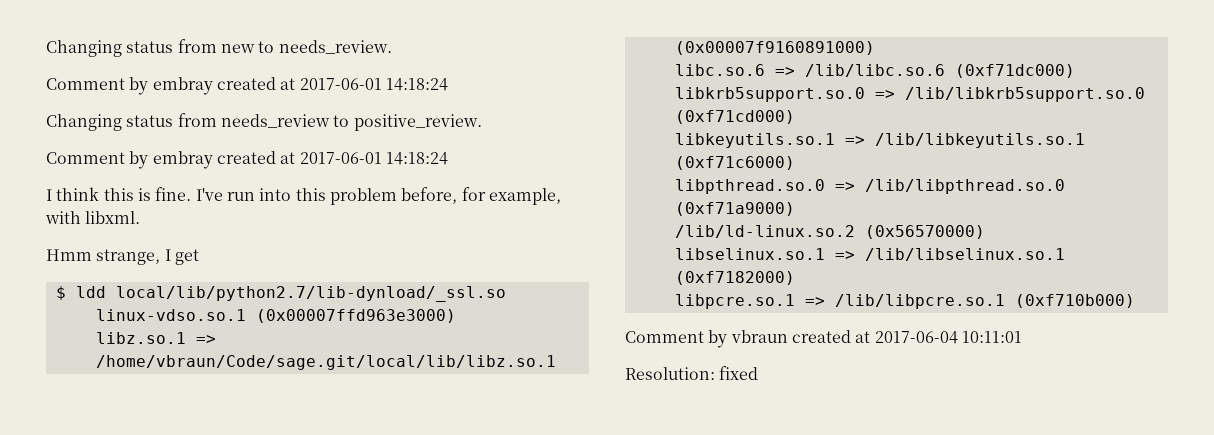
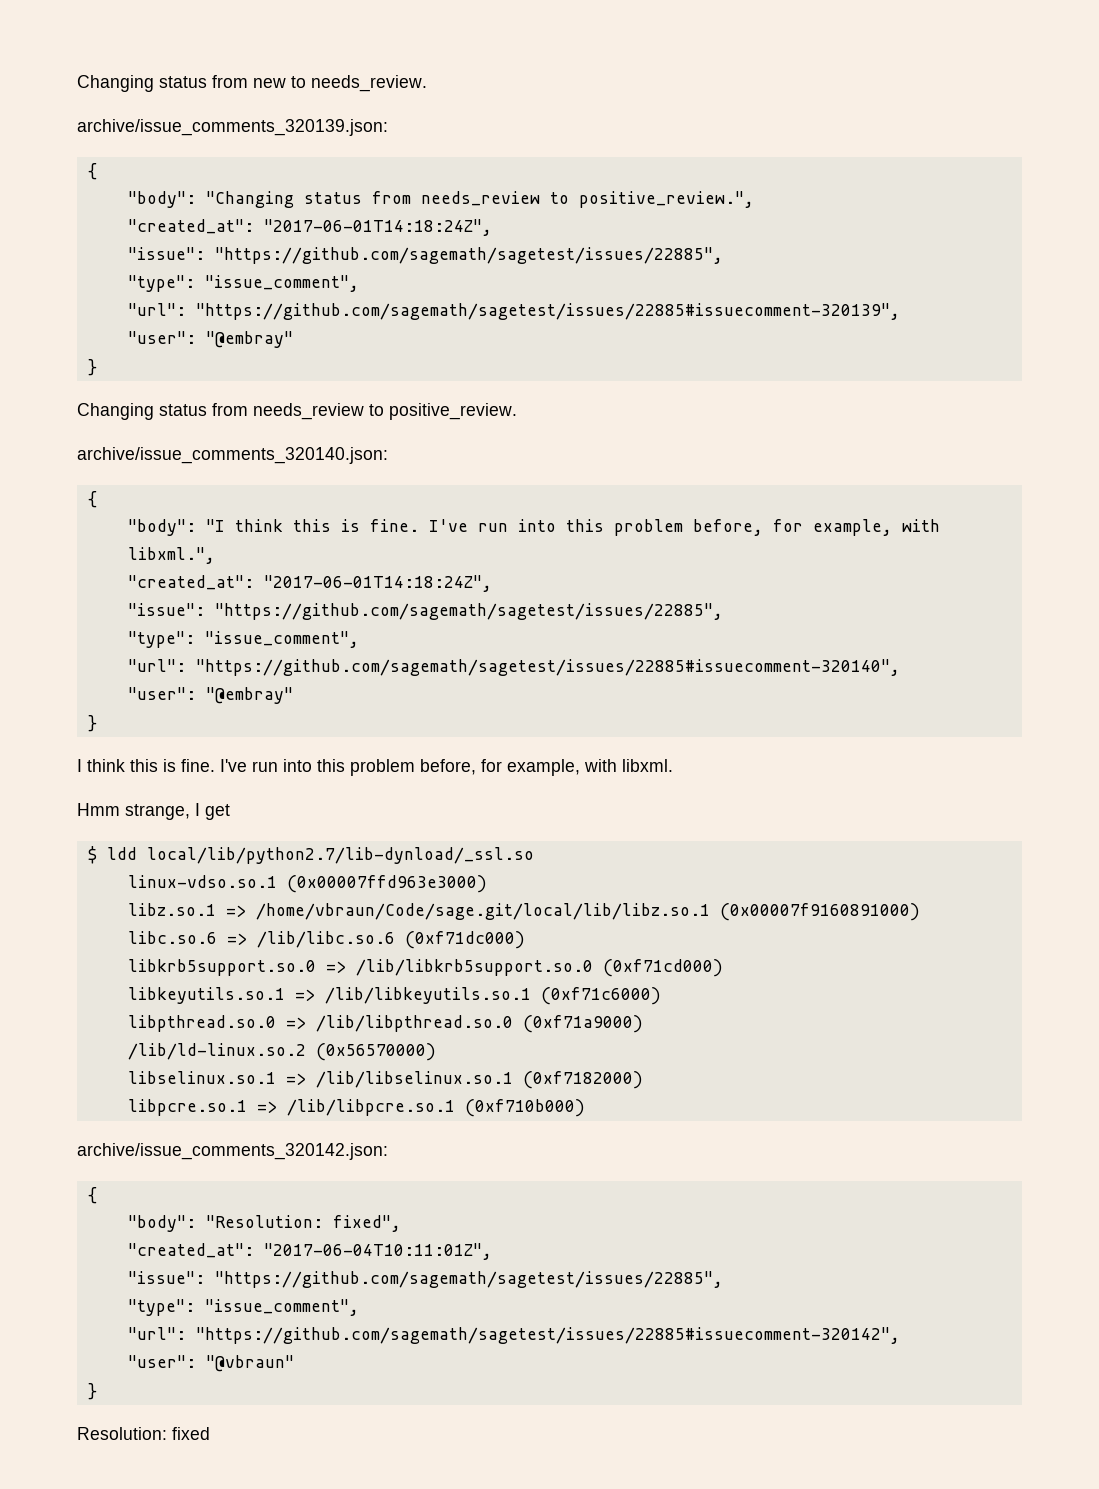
[46,77,448,95] Comment by embray created at 2017-06-01 14:18:24 -> [77,119,388,136] [87,163,97,180] [127,191,754,208] [127,219,492,236] [127,247,723,264] [127,275,359,292] [127,303,900,320] [127,331,293,348] [87,359,97,376] archive/issue_comments_320139.json: // { // "body": "Changing status from needs_review to positive_review.", // "created_at": "2017-06-01T14:18:24Z", // "issue": "https://github.com/sagemath/sagetest/issues/22885", // "type": "issue_comment", // "url": "https://github.com/sagemath/sagetest/issues/22885#issuecomment-320139", // "user": "@embray" // }
[46,151,448,169] Comment by embray created at 2017-06-01 14:18:24 -> [77,447,388,464] [87,491,97,508] [127,519,940,536] [127,547,215,564] [127,575,492,592] [127,603,723,620] [127,631,359,648] [127,659,900,676] [127,687,293,704] [87,715,97,732] archive/issue_comments_320140.json: // { // "body": "I think this is fine. I've run into this problem before, for example, with libxml.", // "created_at": "2017-06-01T14:18:24Z", // "issue": "https://github.com/sagemath/sagetest/issues/22885", // "type": "issue_comment", // "url": "https://github.com/sagemath/sagetest/issues/22885#issuecomment-320140", // "user": "@embray" // }
[625,330,1022,348] Comment by vbraun created at 2017-06-04 10:11:01 -> [77,1143,388,1160] [87,1187,97,1204] [127,1215,401,1232] [127,1243,492,1260] [127,1271,723,1288] [127,1299,359,1316] [127,1327,900,1344] [127,1355,294,1372] [87,1383,97,1400] archive/issue_comments_320142.json: // { // "body": "Resolution: fixed", // "created_at": "2017-06-04T10:11:01Z", // "issue": "https://github.com/sagemath/sagetest/issues/22885", // "type": "issue_comment", // "url": "https://github.com/sagemath/sagetest/issues/22885#issuecomment-320142", // "user": "@vbraun" // }

